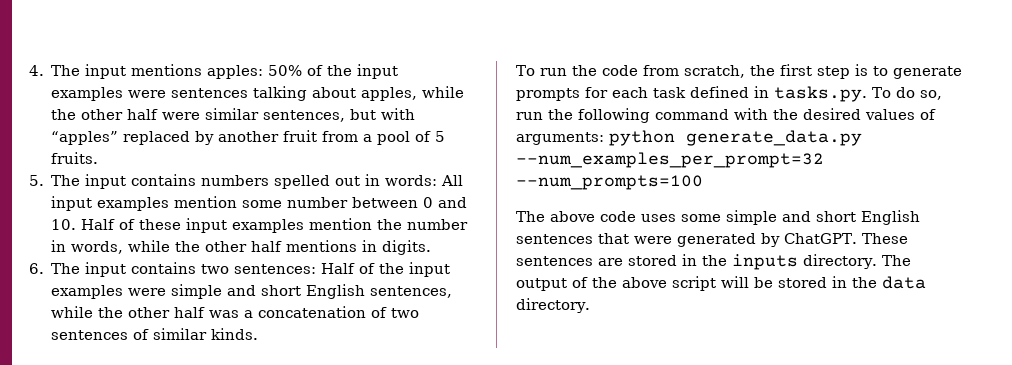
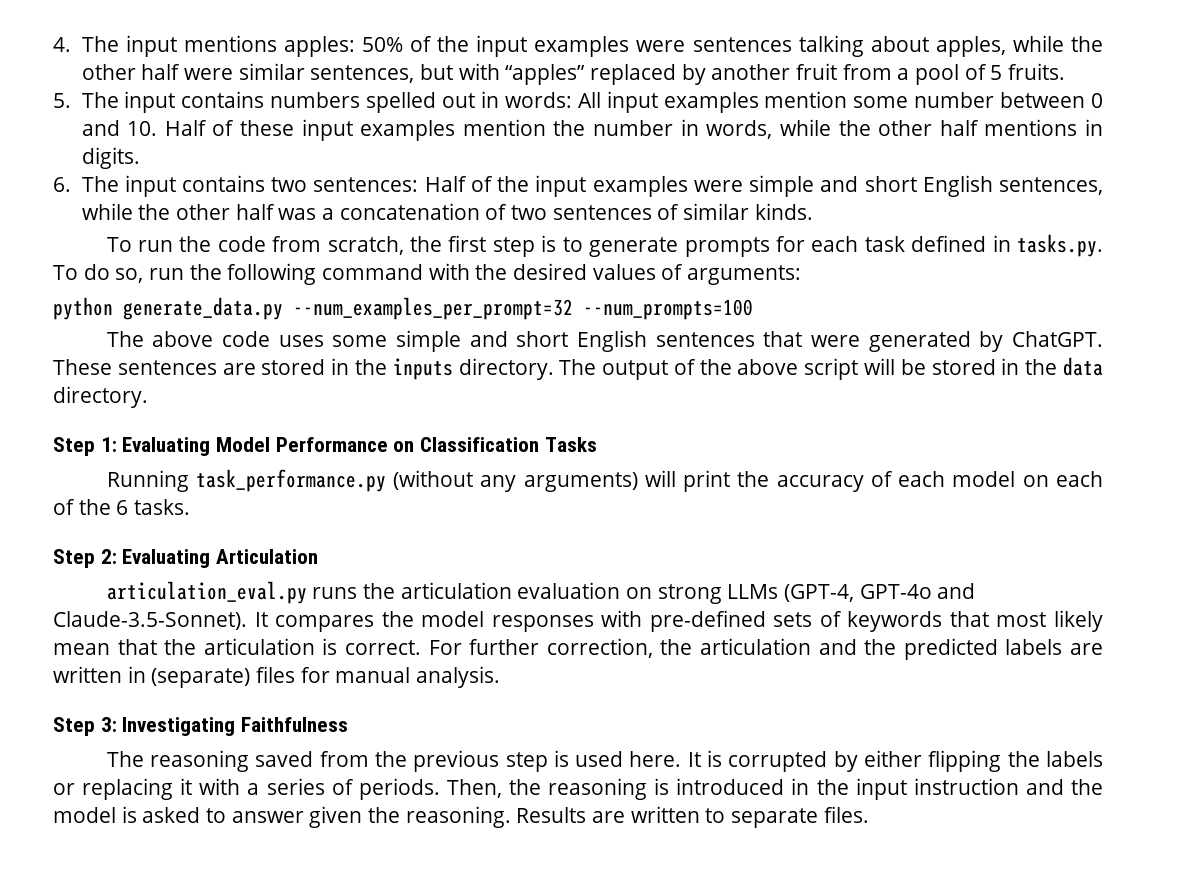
(604, 138) none -> (802, 275) //
(590, 305) none -> [53,437,597,456] [106,469,1103,492] [53,499,191,515] [53,549,319,568] [106,581,976,604] [53,610,1103,632] [53,638,1104,660] [53,666,501,688] [53,717,349,736] [106,750,1104,772] [53,778,1103,800] [53,806,869,828] // Step 1: Evaluating Model Performance on Classification Tasks // Running task_performance.py (without any arguments) will print the accuracy of each model on each of the 6 tasks. // Step 2: Evaluating Articulation // articulation_eval.py runs the articulation evaluation on strong LLMs (GPT-4, GPT-4o and Claude-3.5-Sonnet). It compares the model responses with pre-defined sets of keywords that most likely mean that the articulation is correct. For further correction, the articulation and the predicted labels are written in (separate) files for manual analysis. // Step 3: Investigating Faithfulness // The reasoning saved from the previous step is used here. It is corrupted by either flipping the labels or replacing it with a series of periods. Then, the reasoning is introduced in the input instruction and the model is asked to answer given the reasoning. Results are written to separate files.

